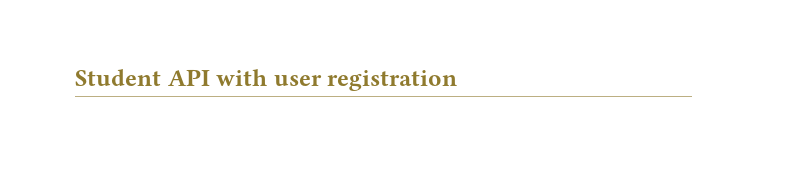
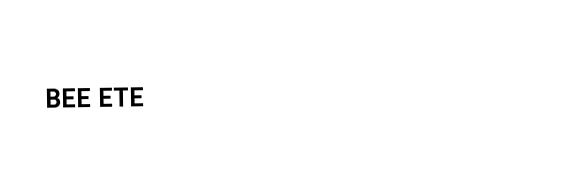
[75,69,458,91] Student API with user registration -> [44,87,145,108] BEE ETE

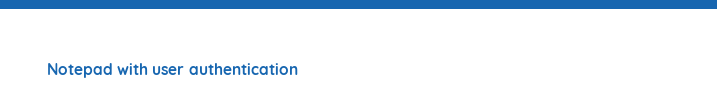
[44,87,145,108] BEE ETE -> [47,63,298,78] Notepad with user authentication

